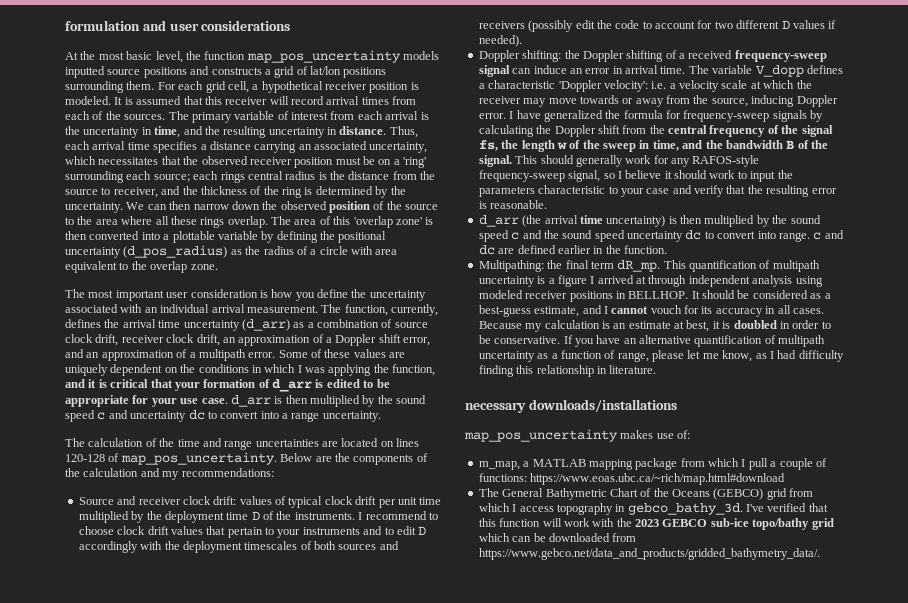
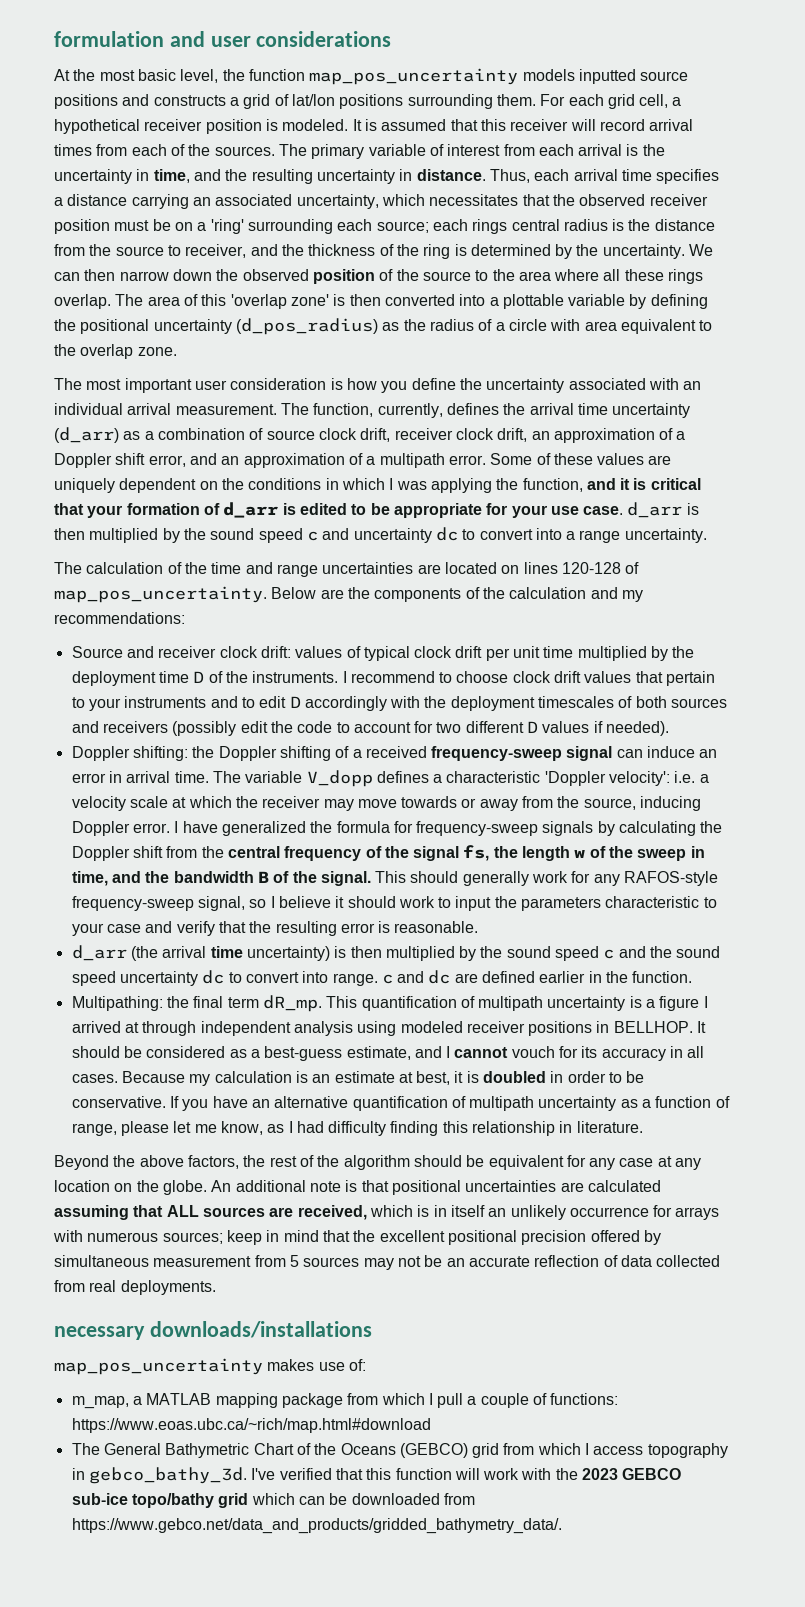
(657, 369) none -> [54,1155,702,1170] [54,1180,661,1195] [54,1205,720,1220] [53,1230,661,1245] [54,1255,721,1270] [54,1280,216,1295] // Beyond the above factors, the rest of the algorithm should be equivalent for any case at any location on the globe. An additional note is that positional uncertainties are calculated assuming that ALL sources are received, which is in itself an unlikely occurrence for arrays with numerous sources; keep in mind that the excellent positional precision offered by simultaneous measurement from 5 sources may not be an accurate reflection of data collected from real deployments.

